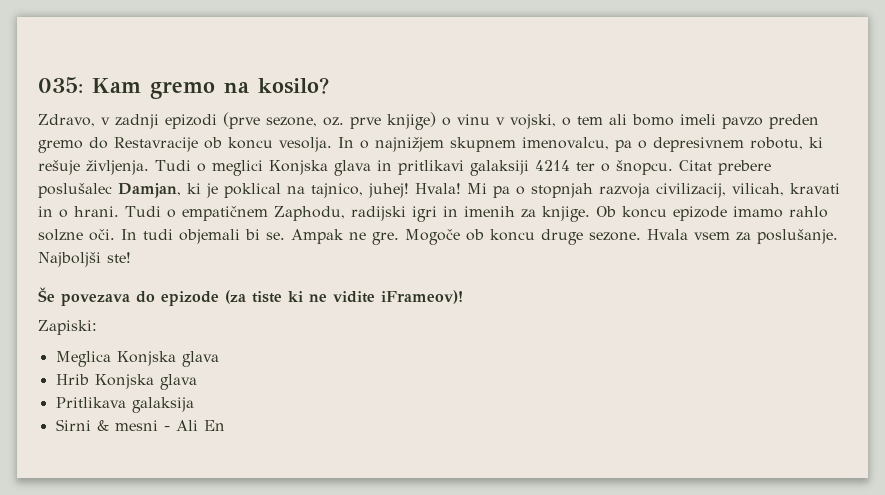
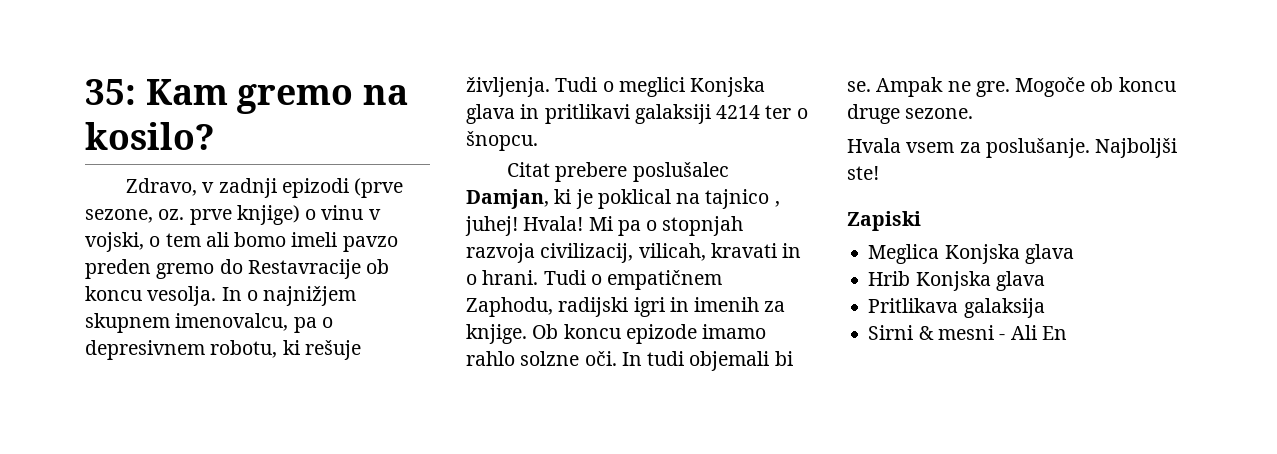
[38,77,83,93] 035: -> [85,79,136,105] 35:
(673, 167) none -> (538, 141) //
[311,183,363,198] tajnico, -> [705,189,780,209] tajnico ,
(641, 236) none -> (974, 113) //
[38,287,463,306] [38,320,97,335] Še povezava do epizode (za tiste ki ne vidite iFrameov)! // Zapiski: -> [847,211,921,231] Zapiski

